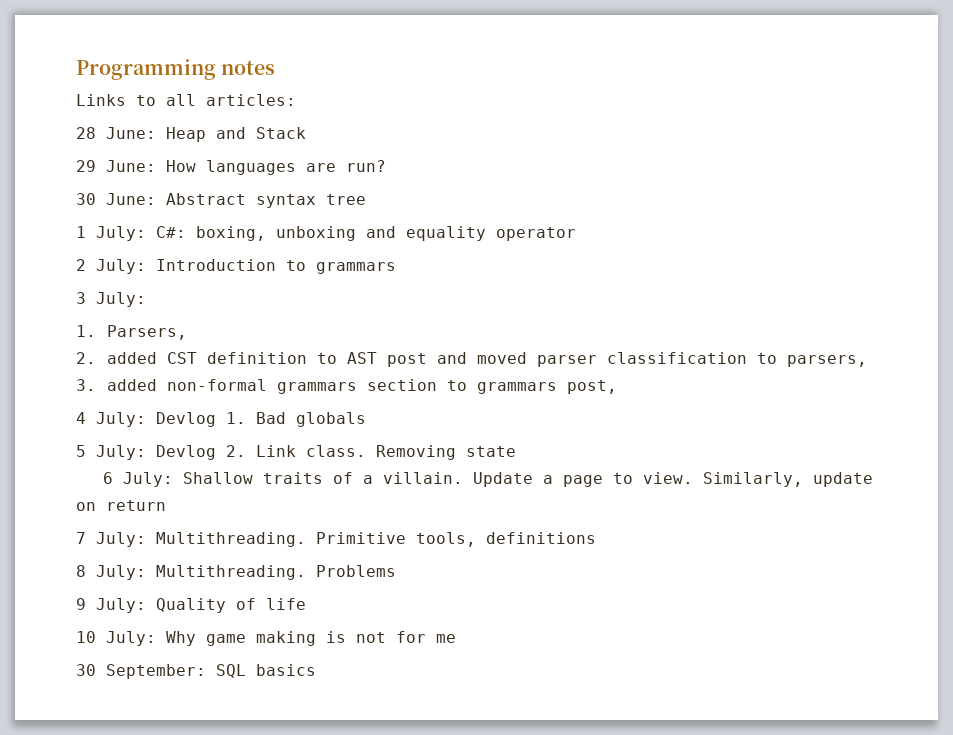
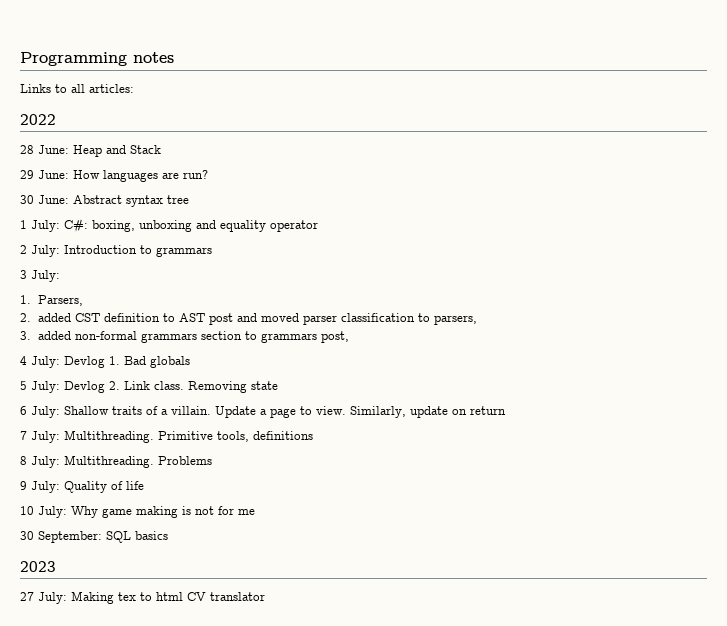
(296, 100) none -> [20,114,56,125] // 2022
(316, 670) none -> [20,561,56,572] [20,591,265,604] // 2023 // 27 July: Making tex to html CV translator

